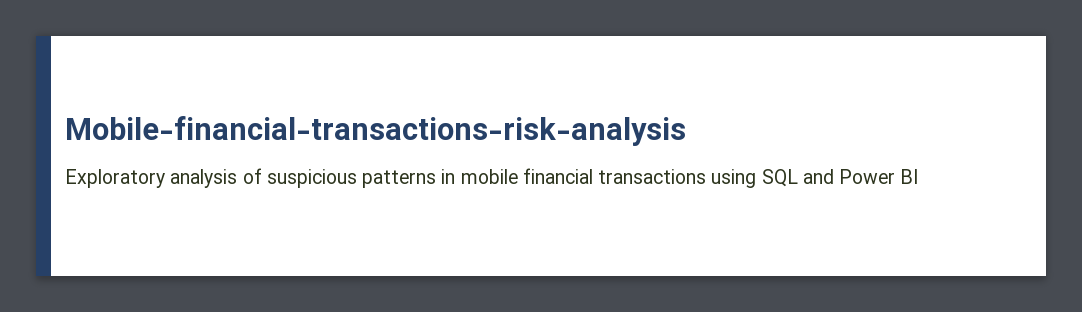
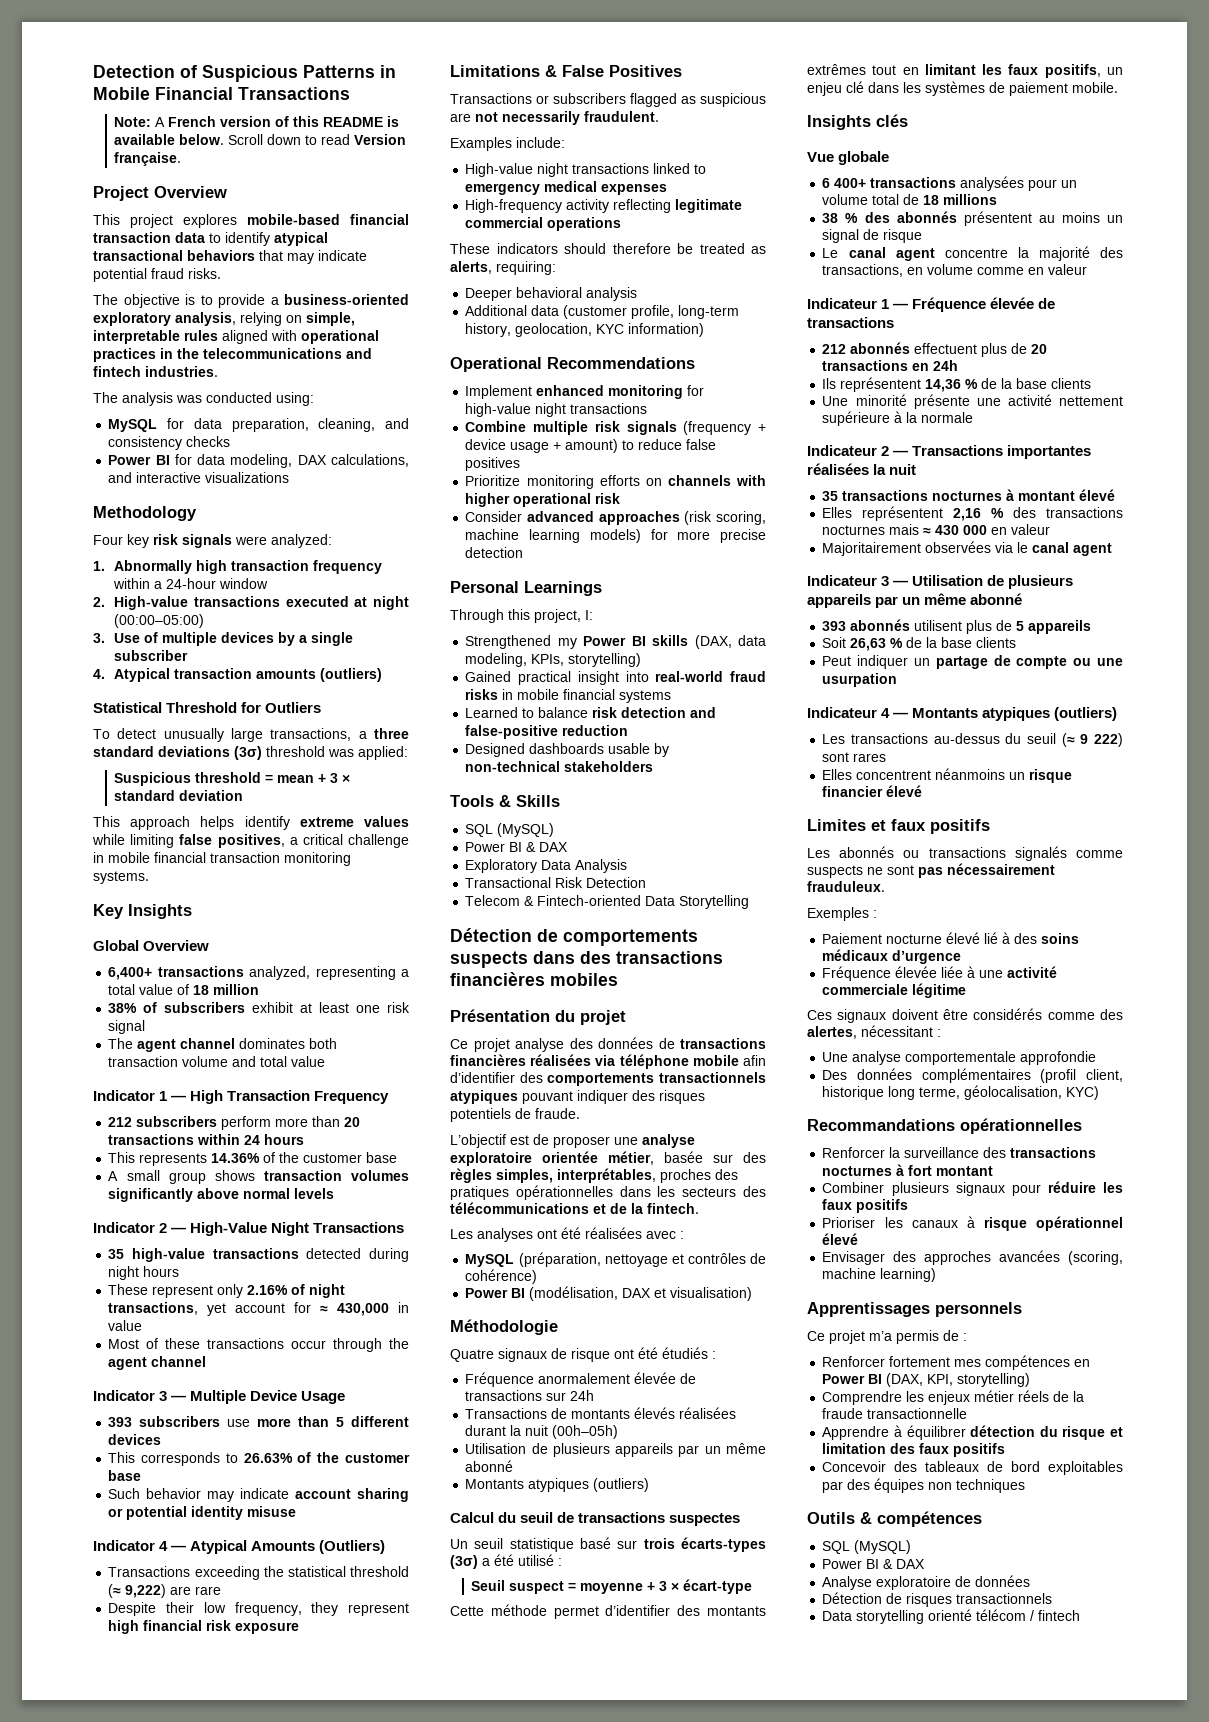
[65,116,686,146] [65,168,919,188] Mobile-financial-transactions-risk-analysis // Exploratory analysis of suspicious patterns in mobile financial transactions using SQL and Power BI -> [93,65,396,82] [93,87,350,100] [114,116,400,127] [114,134,407,145] [114,152,182,166] [93,186,227,201] [93,214,409,228] [93,232,328,246] [93,250,367,264] [93,268,221,282] [93,294,409,308] [93,312,355,326] [93,330,379,344] [93,348,372,362] [93,366,218,377] [93,392,314,406] [108,418,409,432] [108,436,231,450] [108,454,410,468] [108,472,290,483] [93,506,197,521] [93,534,332,548] [93,560,383,574] [113,578,269,589] [93,596,409,610] [114,614,205,628] [93,632,354,646] [114,650,189,661] [93,668,383,682] [93,702,322,713] [93,728,409,742] [93,746,408,760] [114,772,351,786] [114,790,244,801] [93,816,409,830] [92,834,409,848] [93,852,351,866] [93,871,149,884] [93,904,192,919] [93,940,210,951] [108,966,409,980] [108,984,260,995] [108,1002,410,1013] [108,1020,146,1034] [108,1038,338,1052] [108,1056,326,1067] [93,1090,390,1104] [108,1116,361,1130] [108,1134,305,1145] [108,1152,398,1166] [108,1170,409,1184] [108,1188,335,1202] [93,1222,405,1236] [108,1248,409,1262] [108,1266,180,1280] [108,1284,346,1298] [108,1302,410,1316] [108,1320,143,1331] [108,1338,410,1352] [108,1356,207,1370] [93,1390,346,1404] [108,1416,409,1427] [108,1434,162,1445] [108,1452,411,1466] [108,1470,142,1481] [108,1488,410,1502] [108,1506,297,1520] [93,1540,386,1554] [108,1566,409,1580] [108,1584,222,1598] [108,1602,409,1616] [108,1620,300,1634] [450,65,682,77] [450,93,766,107] [450,111,659,125] [450,137,565,151] [465,163,707,177] [465,181,668,195] [465,199,743,213] [465,217,622,231] [450,243,766,254] [450,261,556,275] [465,287,638,301] [465,305,740,319] [465,323,705,337] [450,357,695,372] [465,385,705,399] [465,403,648,417] [465,421,766,435] [465,439,717,453] [465,457,521,471] [465,475,766,489] [465,493,621,507] [465,511,766,525] [465,529,766,543] [465,547,524,558] [450,581,602,596] [450,609,593,623] [465,635,766,649] [465,653,642,667] [465,671,766,685] [465,689,672,703] [465,707,717,718] [465,725,629,739] [465,743,670,757] [465,761,654,772] [450,795,560,807] [465,823,555,837] [465,842,569,852] [465,859,628,873] [465,877,647,888] [465,895,750,909] [450,928,698,946] [450,951,723,968] [450,972,618,986] [450,1009,626,1025] [450,1037,766,1052] [450,1054,766,1069] [450,1072,766,1086] [450,1090,705,1104] [450,1108,580,1122] [450,1134,695,1148] [450,1151,766,1166] [450,1168,738,1183] [450,1185,766,1200] [450,1202,699,1214] [450,1227,684,1242] [465,1252,766,1267] [465,1269,538,1284] [465,1286,753,1301] [450,1319,558,1335] [450,1347,716,1362] [465,1372,697,1387] [465,1390,595,1401] [465,1407,737,1419] [465,1425,619,1439] [465,1443,766,1457] [465,1460,514,1472] [465,1478,650,1492] [450,1512,741,1526] [450,1537,766,1552] [450,1554,562,1569] [471,1579,753,1594] [450,1604,766,1619] [807,64,1123,78] [807,81,1118,96] [807,114,908,130] [807,151,890,165] [822,176,1078,191] [822,194,998,205] [822,211,1123,226] [822,229,923,243] [822,246,1123,261] [822,264,1088,277] [807,297,1056,312] [807,317,894,328] [822,342,1048,357] [822,360,959,371] [822,377,1092,392] [822,394,1123,409] [822,411,974,426] [807,445,1092,459] [807,463,917,475] [822,489,1116,501] [822,506,1123,521] [822,524,1051,535] [822,541,1113,556] [807,575,1074,589] [807,593,1023,608] [822,619,1092,634] [822,637,1017,651] [822,655,1123,669] [822,673,898,687] [807,707,1118,721] [822,733,1123,747] [822,752,887,762] [822,768,1073,783] [822,785,923,797] [807,819,990,834] [807,846,1123,861] [807,863,1055,878] [807,881,885,892] [807,907,877,921] [822,932,1080,944] [822,949,962,964] [822,966,1058,981] [822,983,967,998] [807,1008,1123,1023] [807,1025,941,1039] [822,1051,1097,1065] [822,1068,1123,1083] [822,1085,1100,1100] [807,1118,1082,1134] [822,1147,1097,1158] [822,1164,994,1176] [822,1181,1123,1196] [822,1199,909,1213] [822,1216,1123,1231] [822,1233,859,1245] [822,1250,1123,1265] [822,1268,937,1282] [807,1302,1022,1317] [807,1330,967,1344] [822,1355,1091,1370] [822,1373,1031,1387] [822,1390,1085,1405] [822,1408,968,1419] [822,1425,1123,1440] [822,1443,1006,1457] [822,1461,1123,1475] [822,1478,1026,1493] [807,1511,982,1527] [822,1540,912,1554] [822,1559,926,1569] [822,1575,1031,1590] [822,1592,1053,1607] [822,1609,1081,1624] Detection of Suspicious Patterns in Mobile Financial Transactions // Note: A French version of this README is available below. Scroll down to read Version française. // Project Overview // This project explores mobile-based financial transaction data to identify atypical transactional behaviors that may indicate potential fraud risks. // The objective is to provide a business-oriented exploratory analysis, relying on simple, interpretable rules aligned with operational practices in the telecommunications and fintech industries. // The analysis was conducted using: // MySQL for data preparation, cleaning, and consistency checks // Power BI for data modeling, DAX calculations, and interactive visualizations // Methodology // Four key risk signals were analyzed: // 1. Abnormally high transaction frequency within a 24-hour window // 2. High-value transactions executed at night (00:00–05:00) // 3. Use of multiple devices by a single subscriber // 4. Atypical transaction amounts (outliers) // Statistical Threshold for Outliers // To detect unusually large transactions, a three standard deviations (3σ) threshold was applied: // Suspicious threshold = mean + 3 × standard deviation // This approach helps identify extreme values while limiting false positives, a critical challenge in mobile financial transaction monitoring systems. // Key Insights // Global Overview // 6,400+ transactions analyzed, representing a total value of 18 million // 38% of subscribers exhibit at least one risk signal // The agent channel dominates both transaction volume and total value // Indicator 1 — High Transaction Frequency // 212 subscribers perform more than 20 transactions within 24 hours // This represents 14.36% of the customer base // A small group shows transaction volumes significantly above normal levels // Indicator 2 — High-Value Night Transactions // 35 high-value transactions detected during night hours // These represent only 2.16% of night transactions, yet account for ≈ 430,000 in value // Most of these transactions occur through the agent channel // Indicator 3 — Multiple Device Usage // 393 subscribers use more than 5 different devices // This corresponds to 26.63% of the customer base // Such behavior may indicate account sharing or potential identity misuse // Indicator 4 — Atypical Amounts (Outliers) // Transactions exceeding the statistical threshold (≈ 9,222) are rare // Despite their low frequency, they represent high financial risk exposure // Limitations & False Positives // Transactions or subscribers flagged as suspicious are not necessarily fraudulent. // Examples include: // High-value night transactions linked to emergency medical expenses // High-frequency activity reflecting legitimate commercial operations // These indicators should therefore be treated as alerts, requiring: // Deeper behavioral analysis // Additional data (customer profile, long-term history, geolocation, KYC information) // Operational Recommendations // Implement enhanced monitoring for high-value night transactions // Combine multiple risk signals (frequency + device usage + amount) to reduce false positives // Prioritize monitoring efforts on channels with higher operational risk // Consider advanced approaches (risk scoring, machine learning models) for more precise detection // Personal Learnings // Through this project, I: // Strengthened my Power BI skills (DAX, data modeling, KPIs, storytelling) // Gained practical insight into real-world fraud risks in mobile financial systems // Learned to balance risk detection and false-positive reduction // Designed dashboards usable by non-technical stakeholders // Tools & Skills // SQL (MySQL) // Power BI & DAX // Exploratory Data Analysis // Transactional Risk Detection // Telecom & Fintech-oriented Data Storytelling // Détection de comportements suspects dans des transactions financières mobiles // Présentation du projet // Ce projet analyse des données de transactions financières réalisées via téléphone mobile afin d’identifier des comportements transactionnels atypiques pouvant indiquer des risques potentiels de fraude. // L’objectif est de proposer une analyse exploratoire orientée métier, basée sur des règles simples, interprétables, proches des pratiques opérationnelles dans les secteurs des télécommunications et de la fintech. // Les analyses ont été réalisées avec : // MySQL (préparation, nettoyage et contrôles de cohérence) // Power BI (modélisation, DAX et visualisation) // Méthodologie // Quatre signaux de risque ont été étudiés : // Fréquence anormalement élevée de transactions sur 24h // Transactions de montants élevés réalisées durant la nuit (00h–05h) // Utilisation de plusieurs appareils par un même abonné // Montants atypiques (outliers) // Calcul du seuil de transactions suspectes // Un seuil statistique basé sur trois écarts-types (3σ) a été utilisé : // Seuil suspect = moyenne + 3 × écart-type // Cette méthode permet d’identifier des montants extrêmes tout en limitant les faux positifs, un enjeu clé dans les systèmes de paiement mobile. // Insights clés // Vue globale // 6 400+ transactions analysées pour un volume total de 18 millions // 38 % des abonnés présentent au moins un signal de risque // Le canal agent concentre la majorité des transactions, en volume comme en valeur // Indicateur 1 — Fréquence élevée de transactions // 212 abonnés effectuent plus de 20 transactions en 24h // Ils représentent 14,36 % de la base clients // Une minorité présente une activité nettement supérieure à la normale // Indicateur 2 — Transactions importantes réalisées la nuit // 35 transactions nocturnes à montant élevé // Elles représentent 2,16 % des transactions nocturnes mais ≈ 430 000 en valeur // Majoritairement observées via le canal agent // Indicateur 3 — Utilisation de plusieurs appareils par un même abonné // 393 abonnés utilisent plus de 5 appareils // Soit 26,63 % de la base clients // Peut indiquer un partage de compte ou une usurpation // Indicateur 4 — Montants atypiques (outliers) // Les transactions au-dessus du seuil (≈ 9 222) sont rares // Elles concentrent néanmoins un risque financier élevé // Limites et faux positifs // Les abonnés ou transactions signalés comme suspects ne sont pas nécessairement frauduleux. // Exemples : // Paiement nocturne élevé lié à des soins médicaux d’urgence // Fréquence élevée liée à une activité commerciale légitime // Ces signaux doivent être considérés comme des alertes, nécessitant : // Une analyse comportementale approfondie // Des données complémentaires (profil client, historique long terme, géolocalisation, KYC) // Recommandations opérationnelles // Renforcer la surveillance des transactions nocturnes à fort montant // Combiner plusieurs signaux pour réduire les faux positifs // Prioriser les canaux à risque opérationnel élevé // Envisager des approches avancées (scoring, machine learning) // Apprentissages personnels // Ce projet m’a permis de : // Renforcer fortement mes compétences en Power BI (DAX, KPI, storytelling) // Comprendre les enjeux métier réels de la fraude transactionnelle // Apprendre à équilibrer détection du risque et limitation des faux positifs // Concevoir des tableaux de bord exploitables par des équipes non techniques // Outils & compétences // SQL (MySQL) // Power BI & DAX // Analyse exploratoire de données // Détection de risques transactionnels // Data storytelling orienté télécom / fintech

